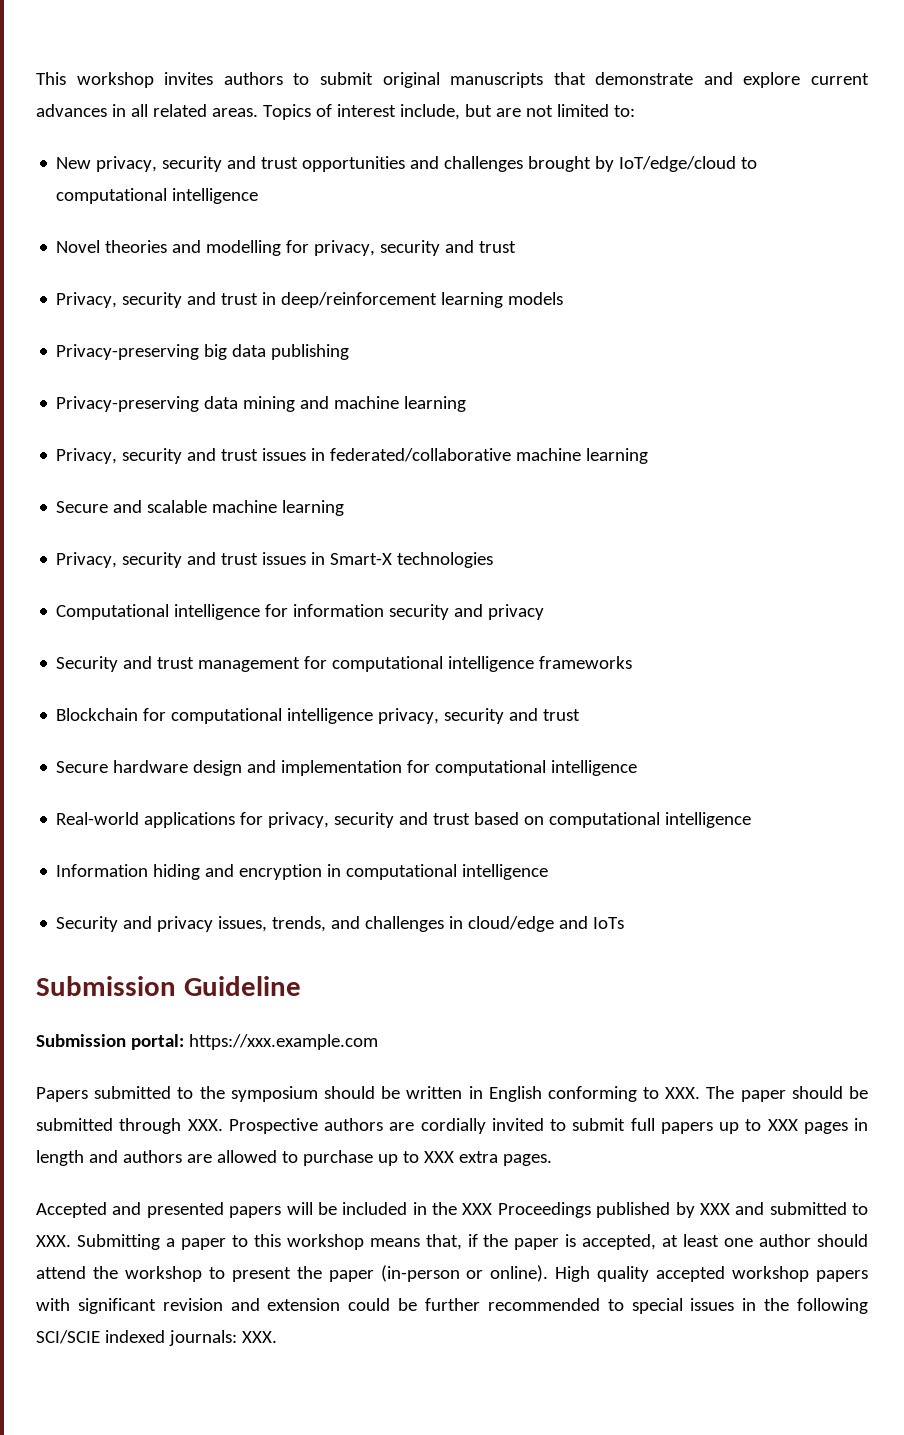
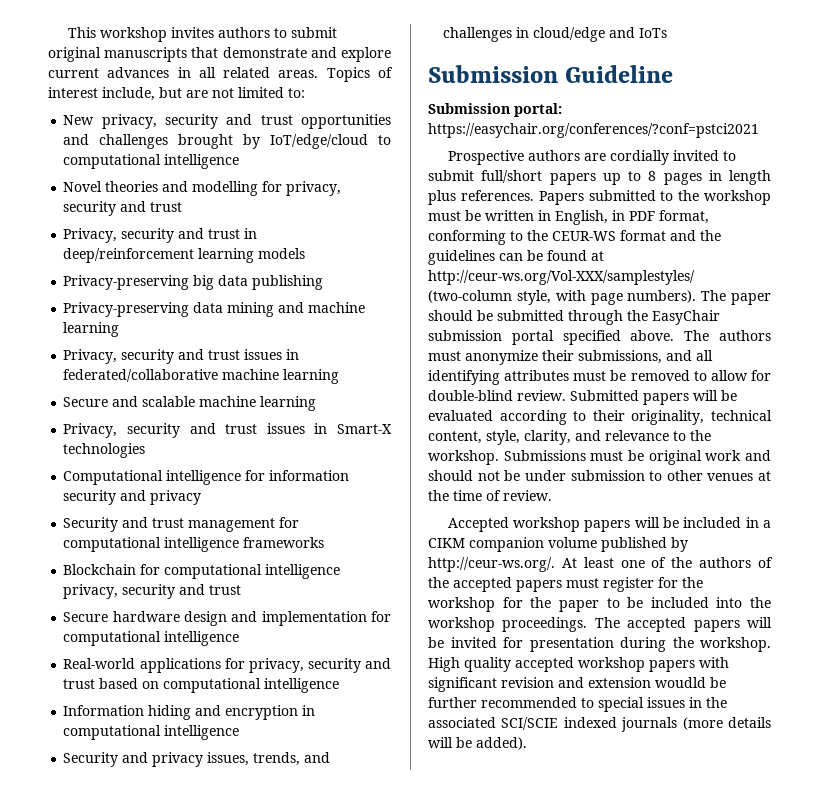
[188,1034,378,1050] [36,1086,868,1102] [36,1118,223,1134] https://xxx.example.com // Papers submitted to the symposium should be written in English conforming to XXX. The paper should be submitted through XXX. -> [428,123,759,138] https://easychair.org/conferences/?conf=pstci2021 //
[630,1118,655,1131] full -> [481,170,543,183] full/short
[767,1119,798,1131] XXX -> [648,171,657,181] 8
[88,1150,552,1166] and authors are allowed to purchase up to XXX extra pages. -> [428,190,771,205] [428,210,709,225] [428,230,721,245] [428,250,604,265] [428,270,695,285] [428,290,771,305] [428,310,720,325] [428,330,771,345] [428,350,713,365] [428,370,771,385] [428,390,737,405] [428,410,772,425] [428,430,711,445] [428,450,771,465] [428,470,771,481] [428,490,552,501] plus references. Papers submitted to the workshop must be written in English, in PDF format, conforming to the CEUR-WS format and the guidelines can be found at http://ceur-ws.org/Vol-XXX/samplestyles/ (two-column style, with page numbers). The paper should be submitted through the EasyChair submission portal specified above. The authors must anonymize their submissions, and all identifying attributes must be removed to allow for double-blind review. Submitted papers will be evaluated according to their originality, technical content, style, clarity, and relevance to the workshop. Submissions must be original work and should not be under submission to other venues at the time of review.
[112,1202,224,1218] and presented -> [512,517,580,532] workshop
[432,1202,868,1218] [36,1234,869,1250] [36,1265,549,1282] the XXX Proceedings published by XXX and submitted to XXX. Submitting a paper to this workshop means that, if the paper is accepted, at least one author should attend the workshop to present the paper (in-person or online). -> [763,520,771,528] [428,537,688,552] [428,557,773,572] [428,577,703,592] [428,597,771,612] [428,617,772,632] [428,637,771,652] a CIKM companion volume published by http://ceur-ws.org/. At least one of the authors of the accepted papers must register for the workshop for the paper to be included into the workshop proceedings. The accepted papers will be invited for presentation during the workshop.
[348,1298,391,1311] could -> [655,677,706,688] woudld
[797,1298,869,1314] following -> [428,717,496,728] associated
[168,1330,277,1346] journals: XXX. -> [621,717,771,732] [428,737,527,750] journals (more details will be added).

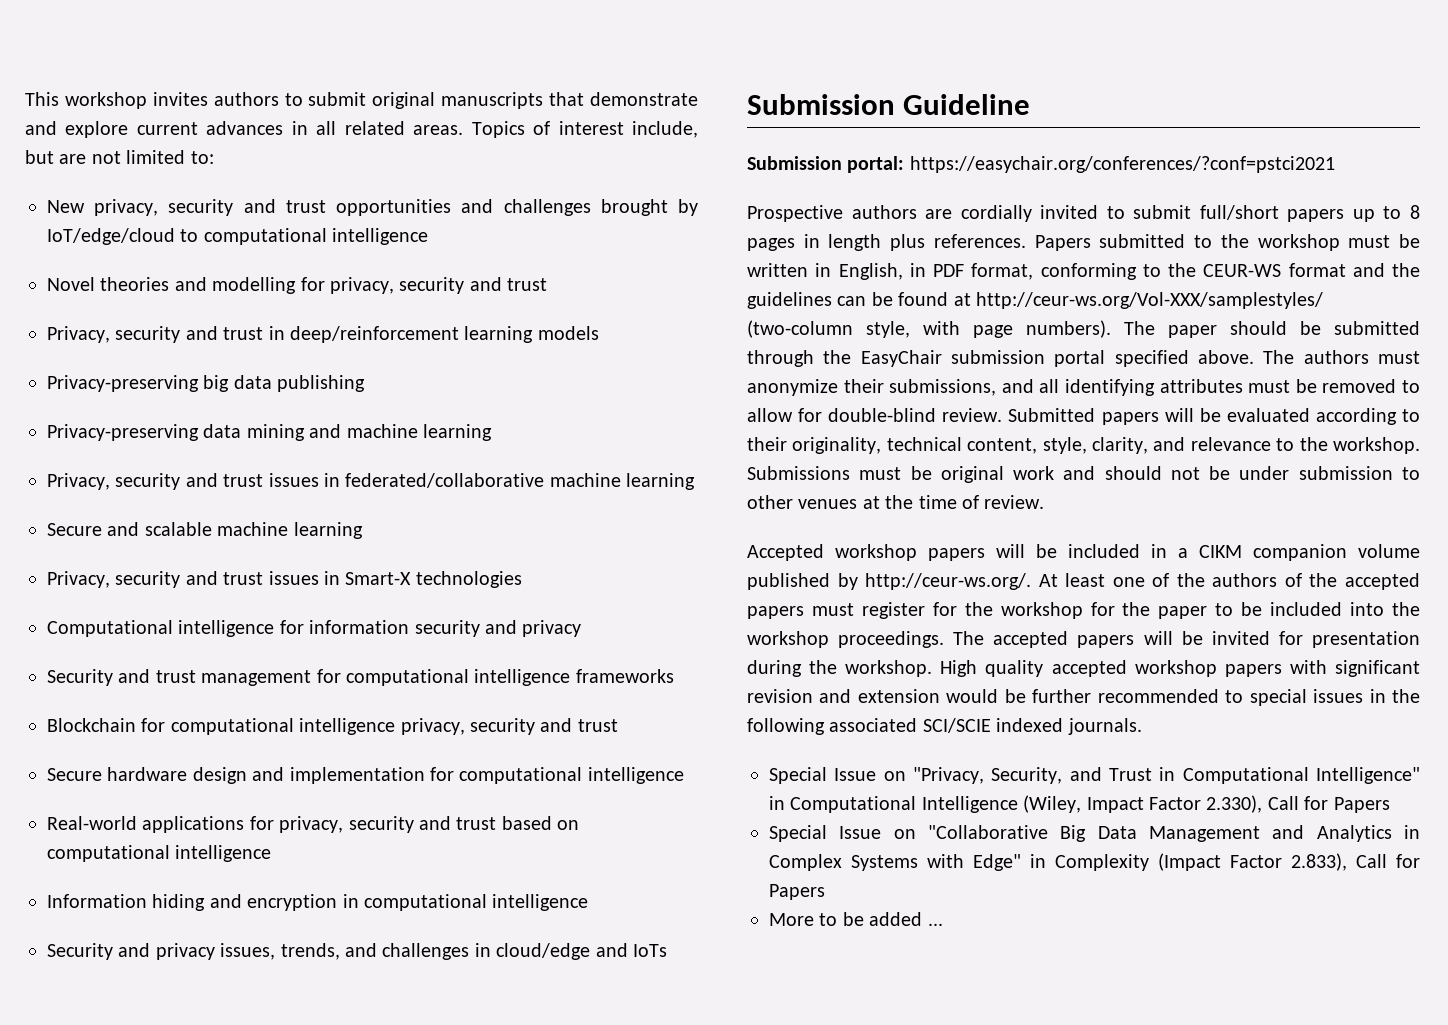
[655,677,706,688] woudld -> [946,689,999,703] would
(727, 702) none -> [747,718,825,735] following
[621,717,771,732] [428,737,527,750] journals (more details will be added). -> [1067,718,1142,735] [769,767,1420,784] [769,795,1390,813] [769,825,1420,842] [769,853,1420,871] [769,884,825,900] [769,912,943,926] journals. // Special Issue on "Privacy, Security, and Trust in Computational Intelligence" in Computational Intelligence (Wiley, Impact Factor 2.330), Call for Papers // Special Issue on "Collaborative Big Data Management and Analytics in Complex Systems with Edge" in Complexity (Impact Factor 2.833), Call for Papers // More to be added ...

